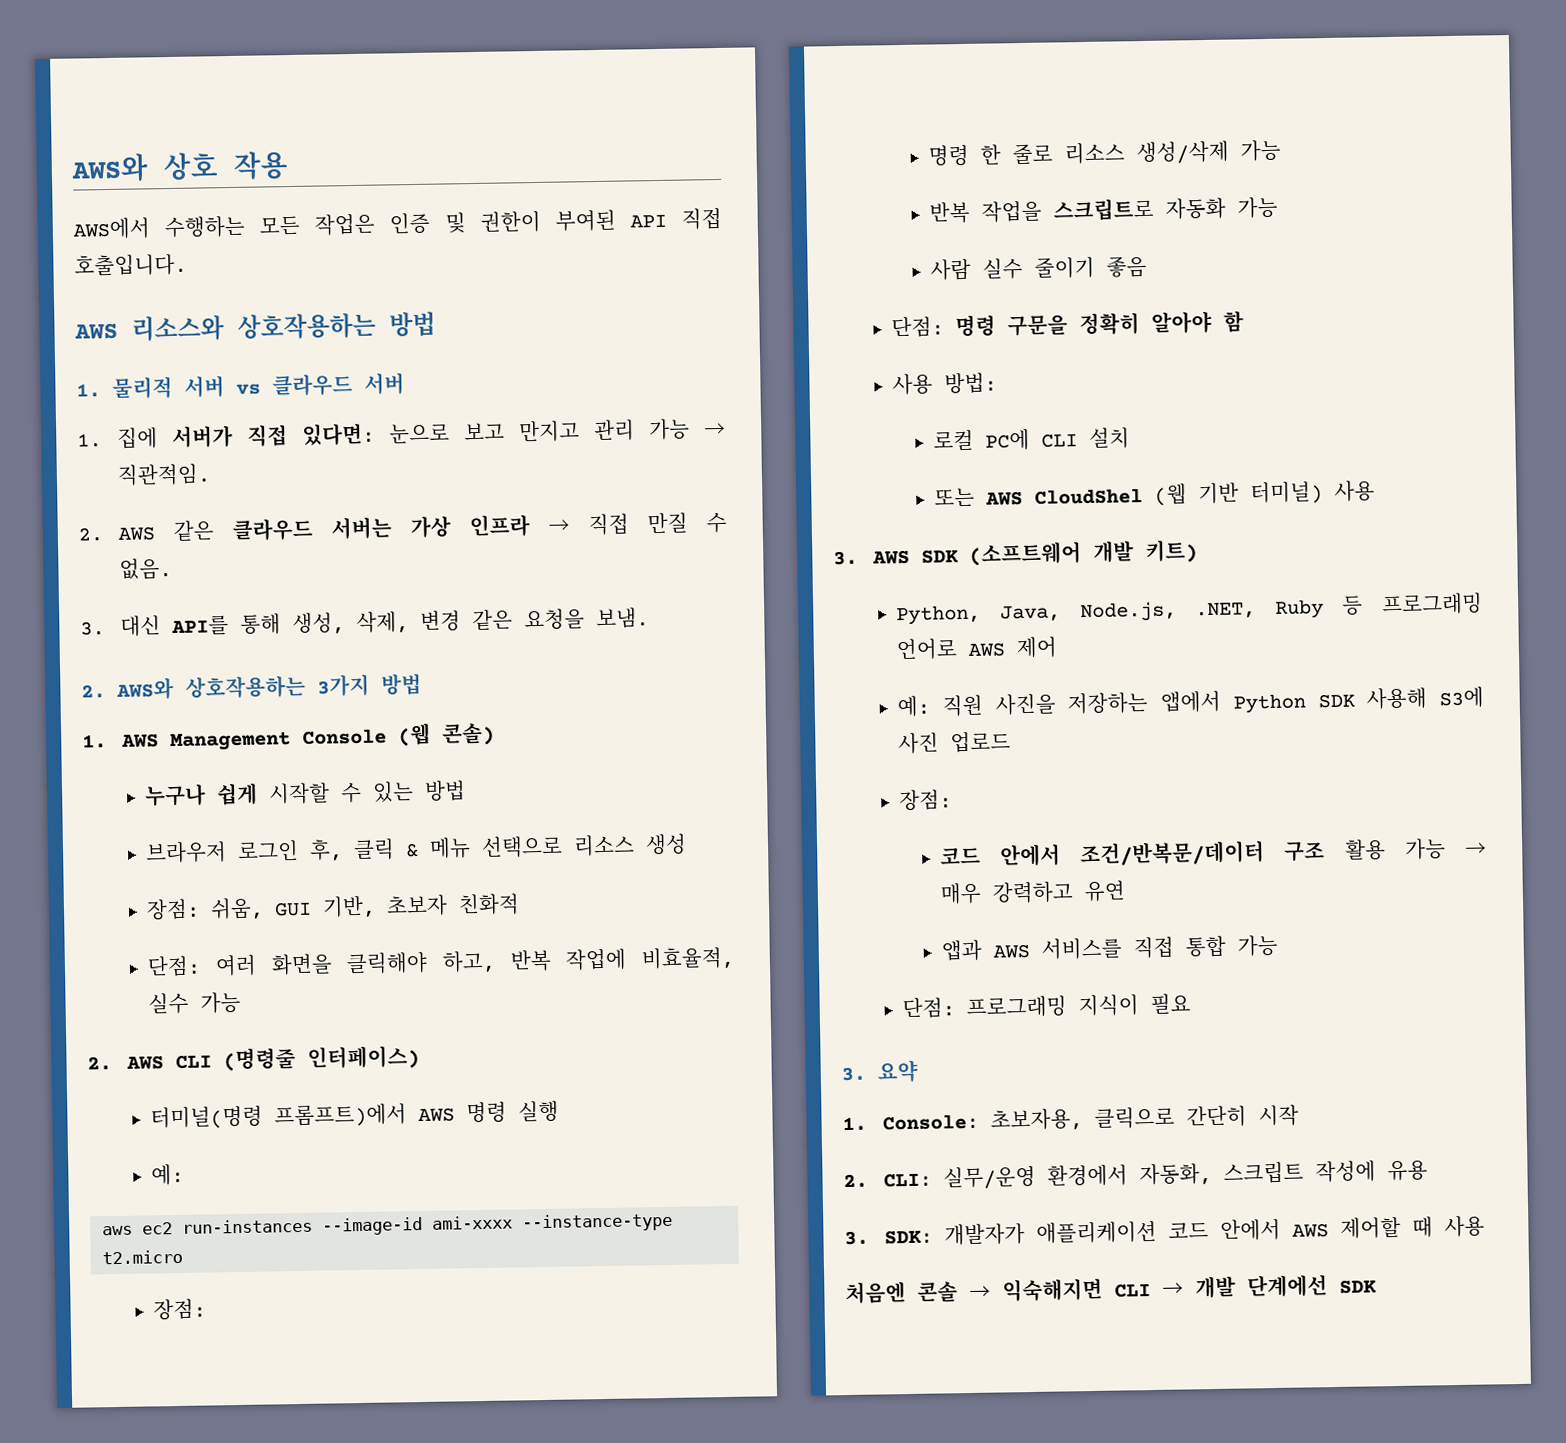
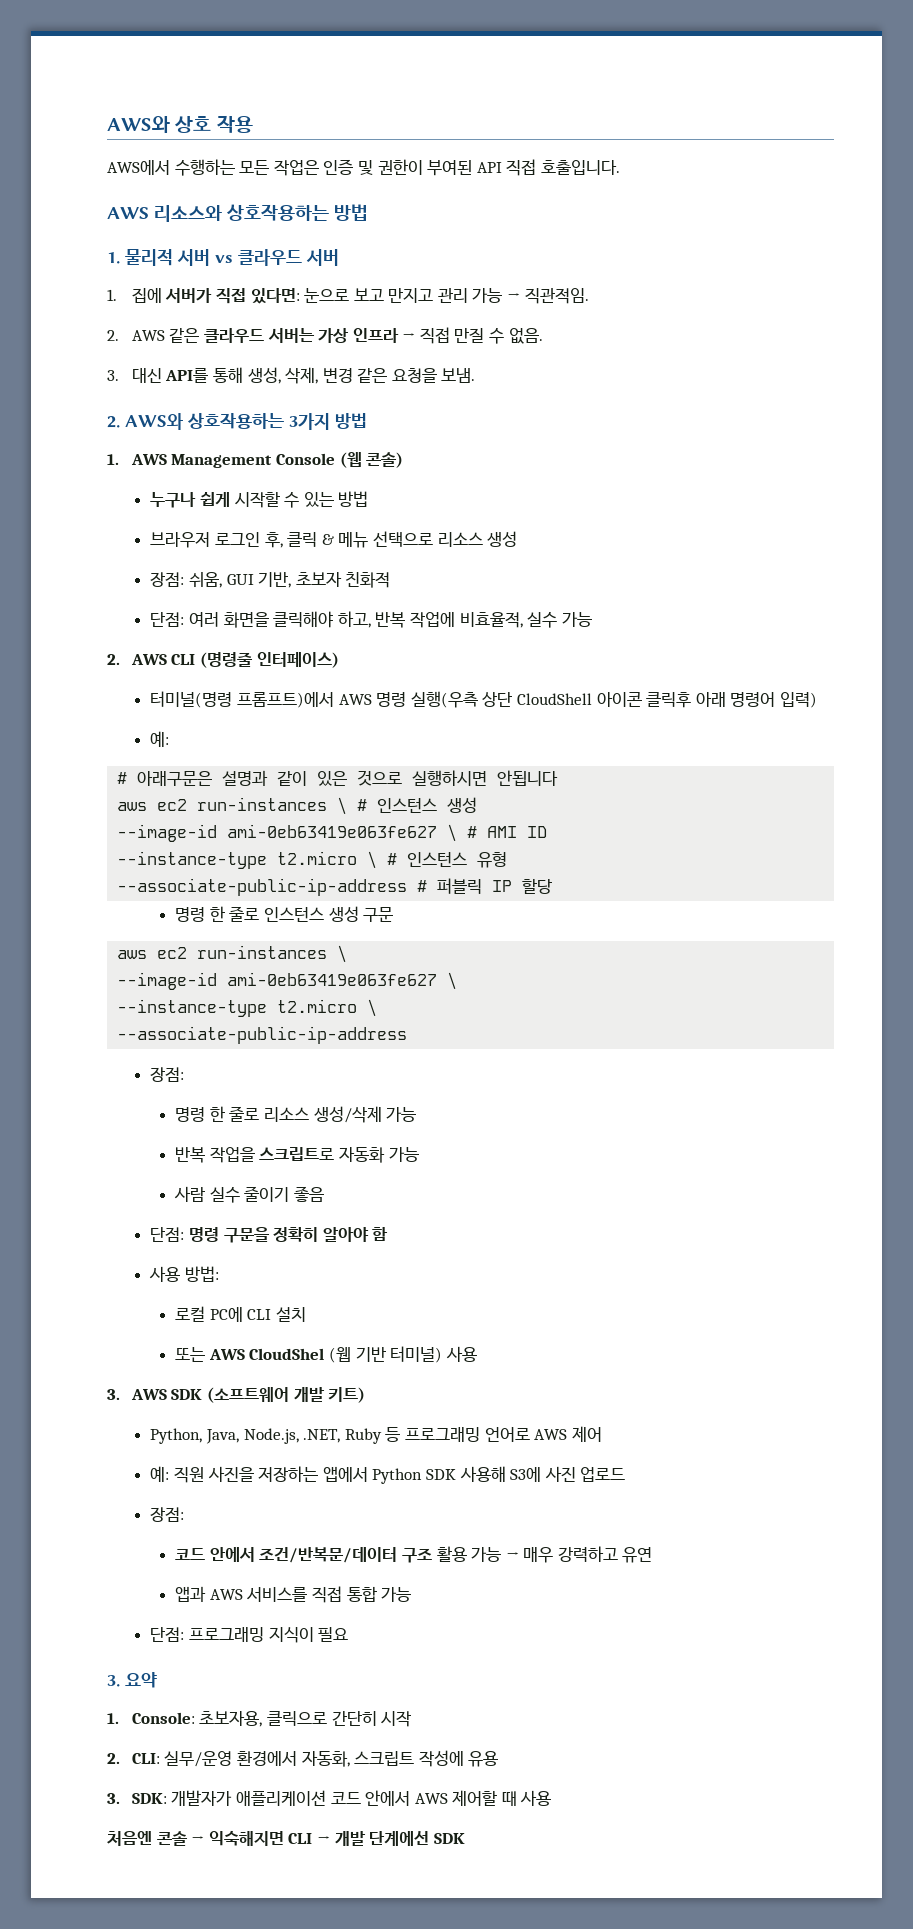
[518,1100,560,1123] [151,1163,185,1186] [102,1212,674,1236] [102,1249,184,1265] 실행 // 예: // aws ec2 run-instances --image-id ami-xxxx --instance-type t2.micro -> [410,691,817,708] [150,731,170,747] [117,770,559,786] [117,797,478,815] [117,824,548,842] [117,851,508,869] [117,878,553,896] [175,906,394,922] [117,945,348,963] [117,972,458,990] [117,999,378,1017] [117,1026,408,1044] 실행(우측 상단 CloudShell 아이콘 클릭후 아래 명령어 입력) // 예: // # 아래구문은 설명과 같이 있은 것으로 실행하시면 안됩니다 // aws ec2 run-instances \ # 인스턴스 생성 // --image-id ami-0eb63419e063fe627 \ # AMI ID // --instance-type t2.micro \ # 인스턴스 유형 // --associate-public-ip-address # 퍼블릭 IP 할당 // 명령 한 줄로 인스턴스 생성 구문 // aws ec2 run-instances \ // --image-id ami-0eb63419e063fe627 \ // --instance-type t2.micro \ // --associate-public-ip-address

